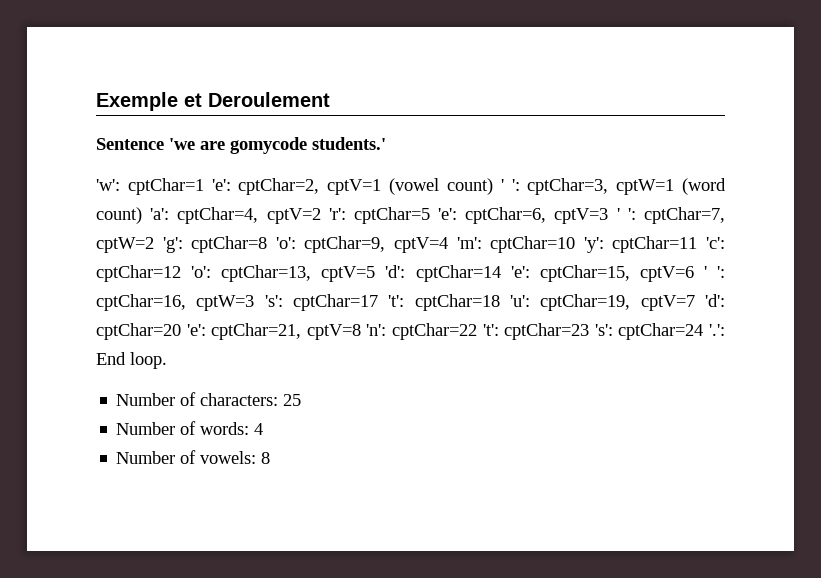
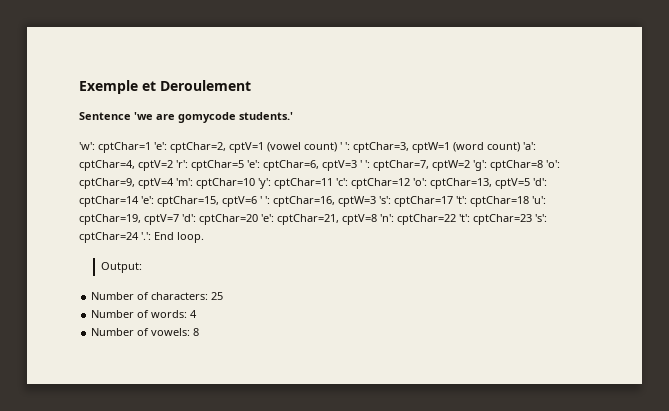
(167, 360) none -> [100,262,142,273] // Output:

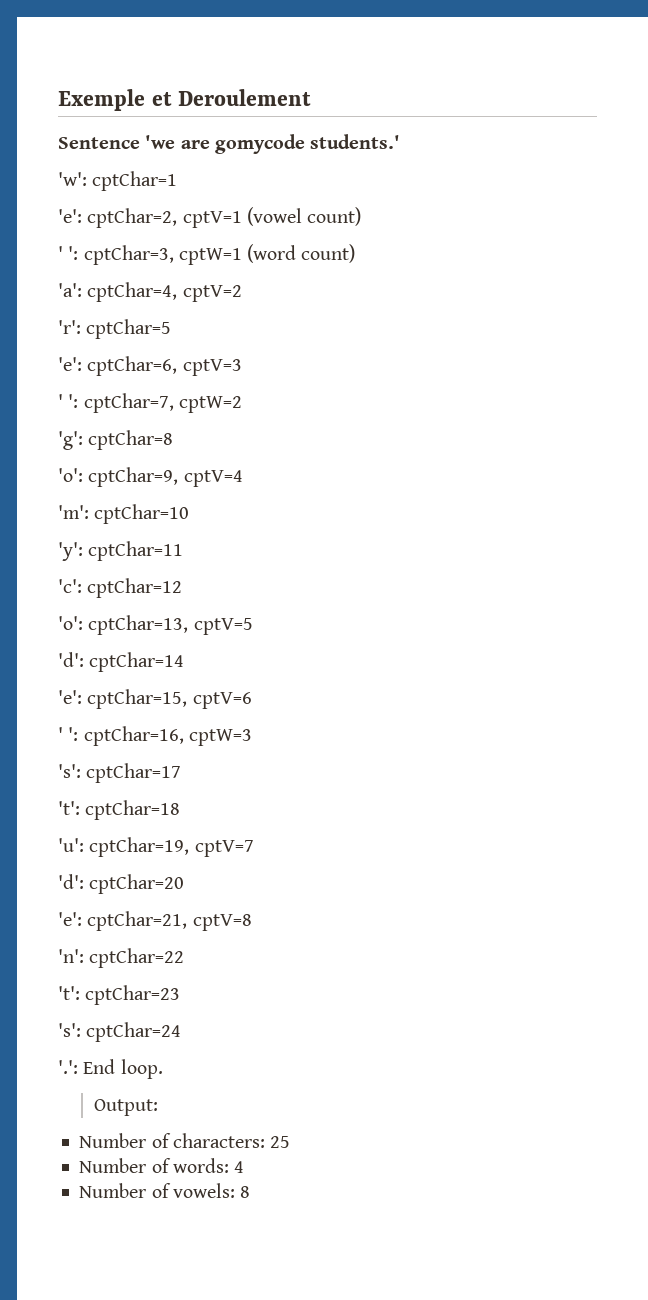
(151, 147) none -> (178, 181) //
(337, 147) none -> (362, 216) //
(520, 147) none -> (356, 253) //
(173, 165) none -> (242, 293) //
(244, 165) none -> (172, 329) //
(357, 165) none -> (242, 367) //
(470, 165) none -> (242, 404) //
(543, 165) none -> (174, 440) //
(174, 183) none -> (243, 478) //
(255, 183) none -> (190, 514) //
(333, 183) none -> (184, 551) //
(410, 183) none -> (183, 588) //
(530, 183) none -> (253, 626) //
(139, 201) none -> (185, 662) //
(257, 201) none -> (252, 700) //
(376, 201) none -> (252, 737) //
(453, 201) none -> (182, 773) //
(529, 201) none -> (181, 810) //
(179, 219) none -> (254, 848) //
(258, 219) none -> (185, 884) //
(377, 219) none -> (252, 922) //
(456, 219) none -> (185, 958) //
(532, 219) none -> (181, 995) //
(139, 237) none -> (182, 1032) //

